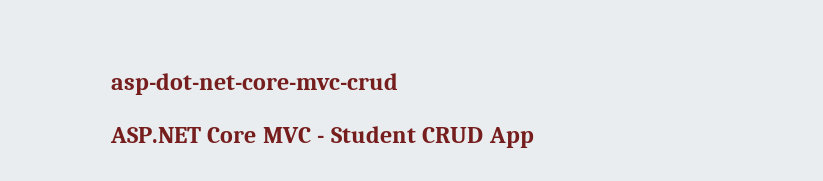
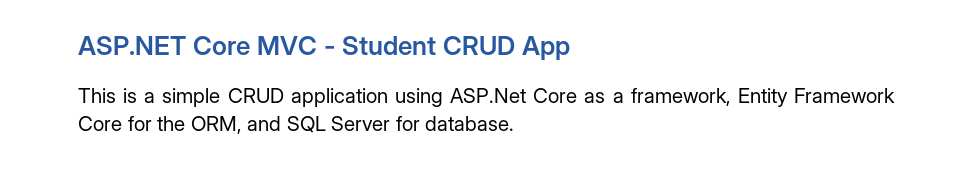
[111,73,398,95] asp-dot-net-core-mvc-crud // -> (78, 45) none
(534, 137) none -> [78,88,896,107] [78,116,515,134] // This is a simple CRUD application using ASP.Net Core as a framework, Entity Framework Core for the ORM, and SQL Server for database.

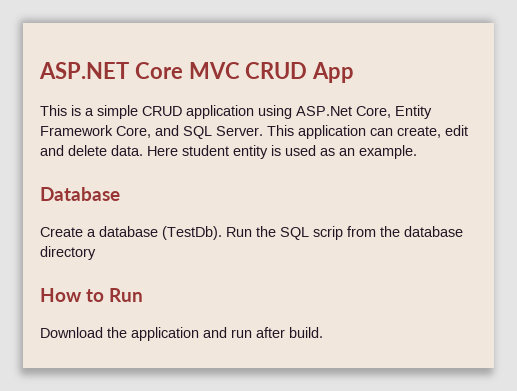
[324,36,437,55] - Student -> (240, 70) none
[533,88,896,107] [78,116,515,134] Core as a framework, Entity Framework Core for the ORM, and SQL Server for database. -> [356,105,432,119] [40,125,468,139] [40,145,417,159] [40,187,120,201] [40,226,463,240] [40,246,96,260] [40,288,143,302] [40,327,323,341] Core, Entity Framework Core, and SQL Server. This application can create, edit and delete data. Here student entity is used as an example. // Database // Create a database (TestDb). Run the SQL scrip from the database directory // How to Run // Download the application and run after build.

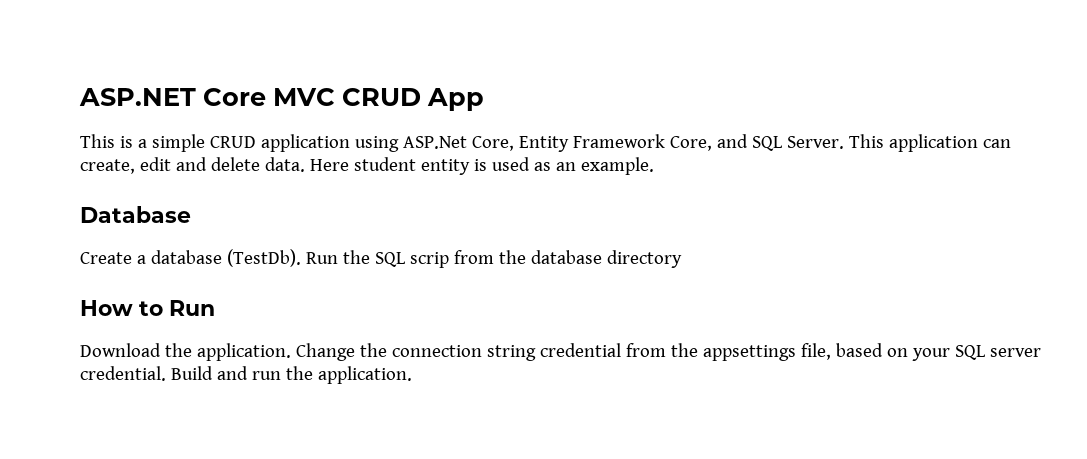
[131,327,323,341] application and run after build. -> [196,343,1041,361] [80,366,412,384] application. Change the connection string credential from the appsettings file, based on your SQL server credential. Build and run the application.

